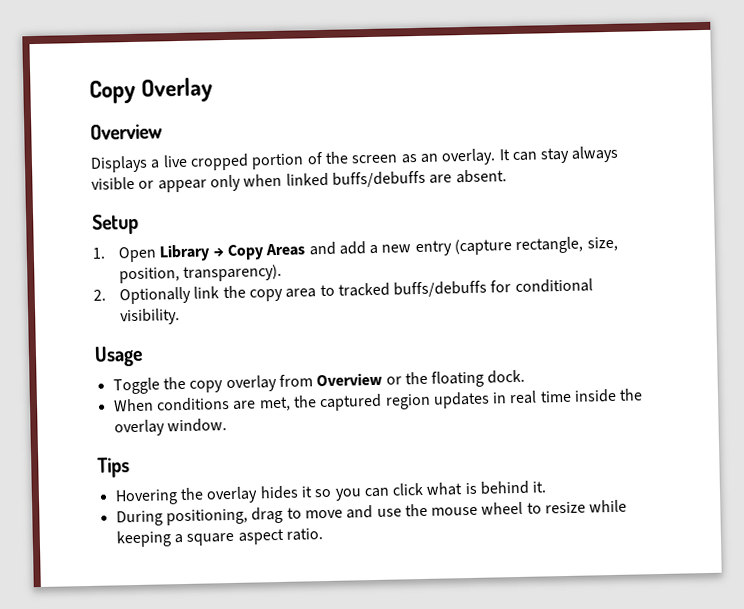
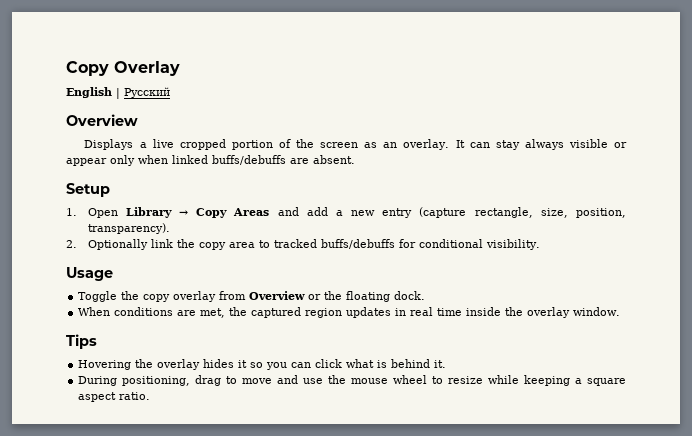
(214, 90) none -> [66,87,170,99] // English | Русский

